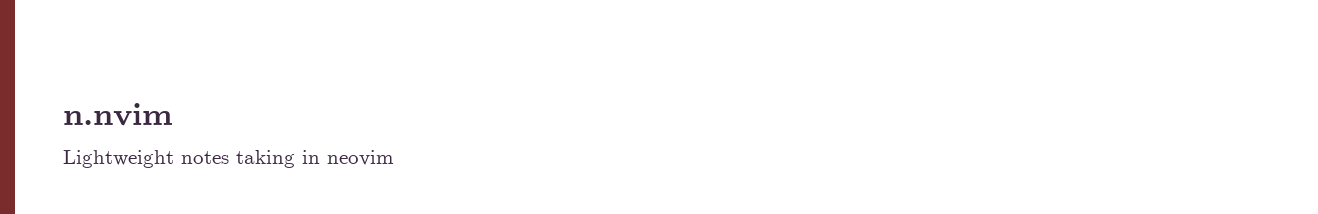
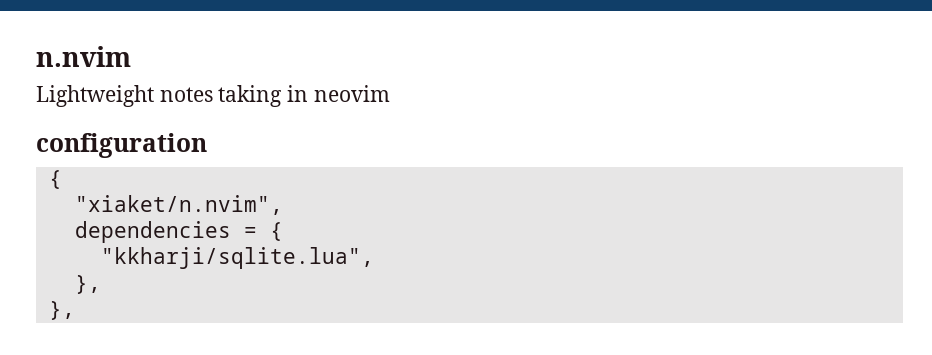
(394, 158) none -> [36,133,207,158] [48,170,62,189] [74,195,283,215] [74,221,283,243] [100,247,374,269] [74,275,101,294] [48,301,75,320] // configuration // { // "xiaket/n.nvim", // dependencies = { // "kkharji/sqlite.lua", // }, // },

